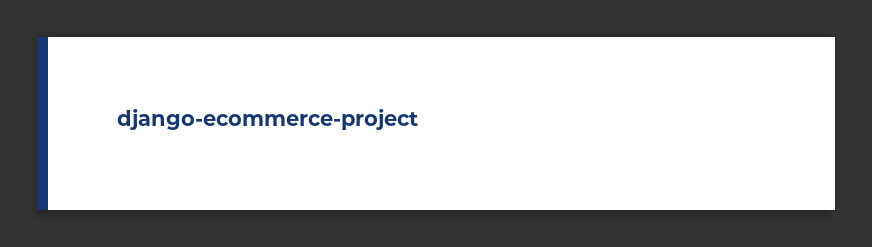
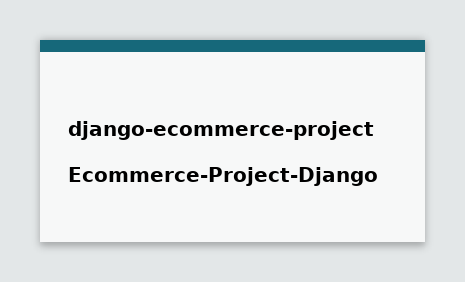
(418, 119) none -> [68,167,378,186] // Ecommerce-Project-Django

